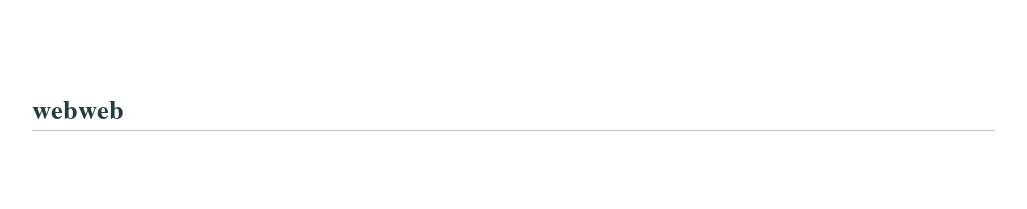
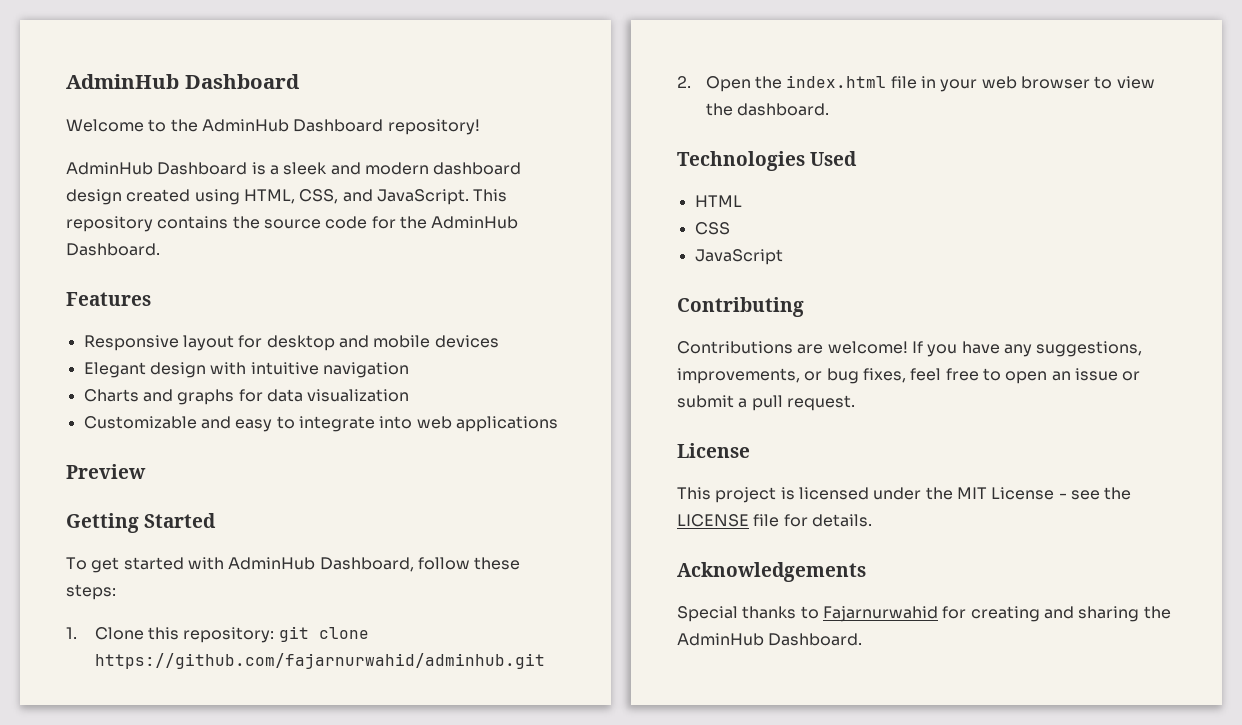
[32,101,124,119] webweb -> [66,74,300,89] [66,119,480,135] [66,162,522,175] [66,189,508,205] [66,216,519,232] [66,243,160,256] [66,292,151,306] [83,335,499,351] [83,362,409,378] [83,389,410,405] [83,416,558,432] [66,464,146,479] [66,513,217,533] [66,557,521,573] [66,584,116,600] [66,626,369,643] [94,653,545,669] [677,75,1155,92] [705,103,830,116] [677,151,858,171] [694,195,742,207] [694,222,730,235] [694,249,783,265] [677,297,804,317] [677,341,1143,357] [677,368,1141,384] [677,395,855,411] [677,443,750,458] [677,487,1132,503] [677,514,872,527] [677,562,866,582] [677,606,1171,622] [677,633,863,646] AdminHub Dashboard // Welcome to the AdminHub Dashboard repository! // AdminHub Dashboard is a sleek and modern dashboard design created using HTML, CSS, and JavaScript. This repository contains the source code for the AdminHub Dashboard. // Features // Responsive layout for desktop and mobile devices // Elegant design with intuitive navigation // Charts and graphs for data visualization // Customizable and easy to integrate into web applications // Preview // Getting Started // To get started with AdminHub Dashboard, follow these steps: // 1. Clone this repository: git clone https://github.com/fajarnurwahid/adminhub.git // 2. Open the index.html file in your web browser to view the dashboard. // Technologies Used // HTML // CSS // JavaScript // Contributing // Contributions are welcome! If you have any suggestions, improvements, or bug fixes, feel free to open an issue or submit a pull request. // License // This project is licensed under the MIT License - see the LICENSE file for details. // Acknowledgements // Special thanks to Fajarnurwahid for creating and sharing the AdminHub Dashboard.

